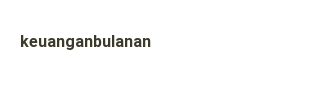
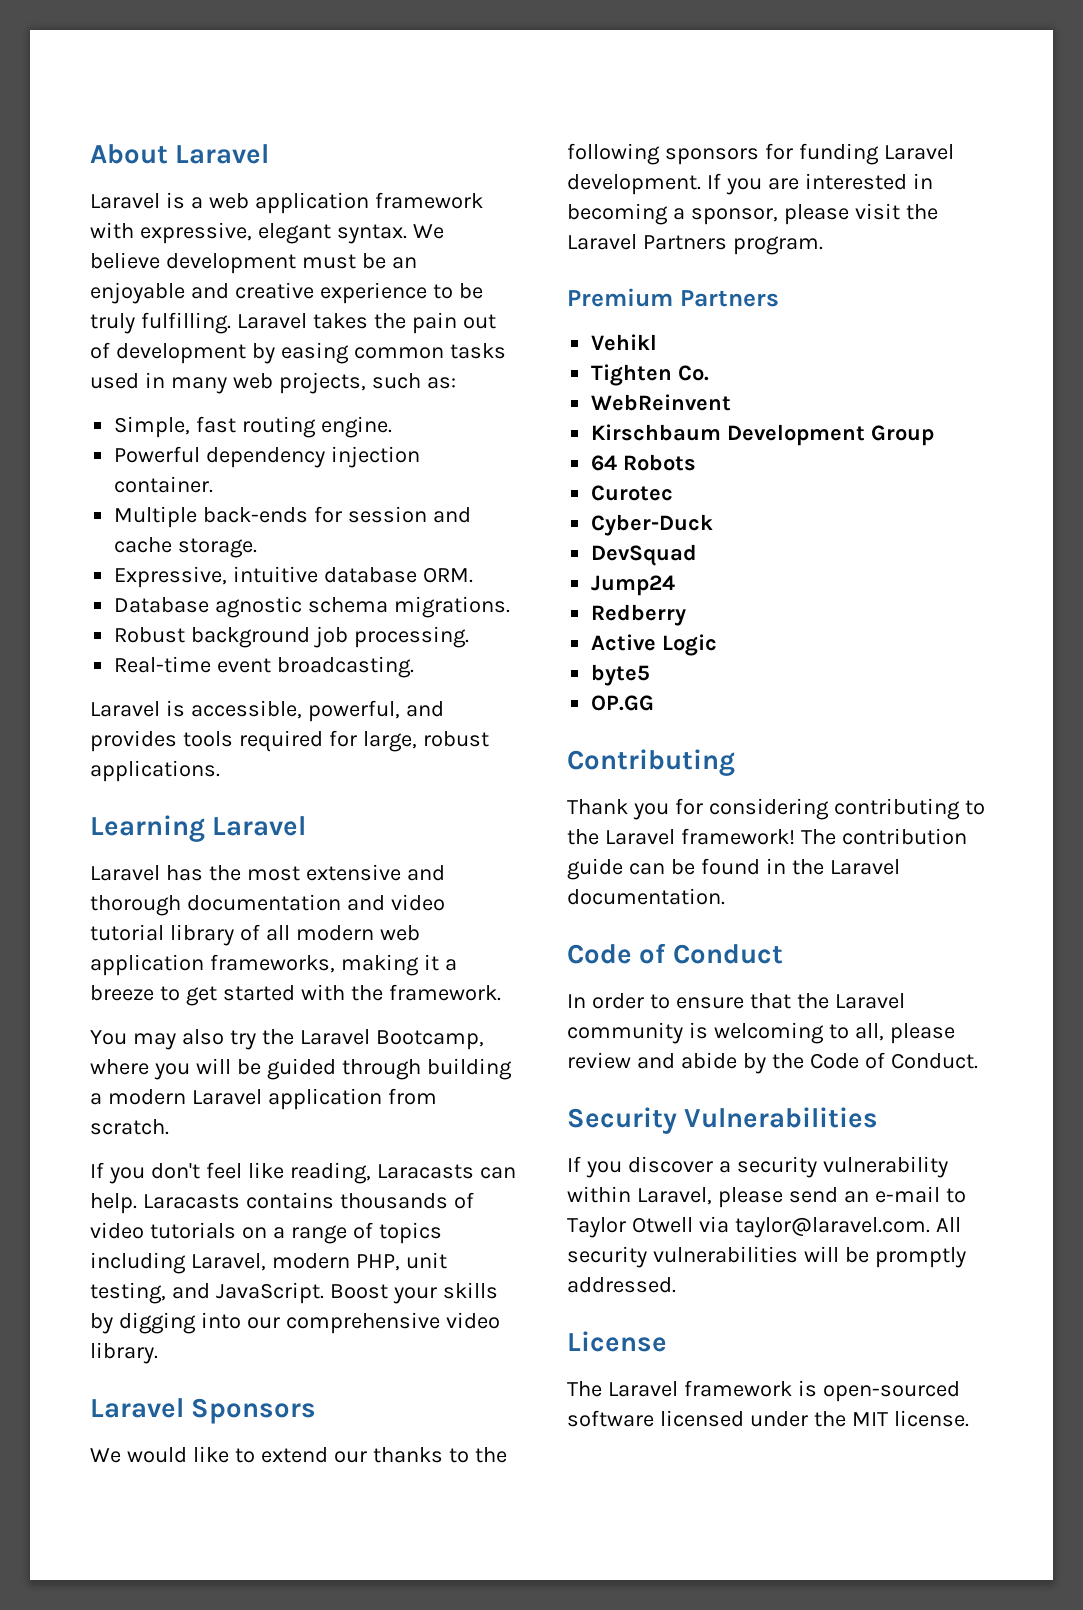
[20,35,151,50] keuanganbulanan -> [90,144,270,164] [90,192,483,214] [90,222,444,244] [90,252,417,274] [90,282,483,304] [90,312,496,334] [90,342,506,364] [90,372,456,394] [114,416,393,438] [114,446,421,468] [114,476,214,493] [114,506,471,528] [114,537,258,558] [114,566,474,588] [114,596,511,618] [114,626,470,648] [114,656,415,678] [90,700,444,722] [90,730,489,752] [90,760,220,782] [90,815,307,842] [90,864,445,881] [90,894,445,916] [90,924,420,946] [90,954,457,976] [90,984,501,1006] [90,1029,484,1050] [90,1058,512,1080] [90,1088,437,1110] [90,1119,169,1135] [90,1162,516,1184] [90,1192,474,1214] [90,1222,442,1244] [90,1252,447,1274] [90,1282,498,1304] [90,1312,500,1334] [90,1342,158,1364] [90,1398,317,1424] [90,1446,507,1463] [567,143,954,165] [567,173,933,195] [567,203,938,225] [567,234,823,255] [567,288,779,307] [591,334,658,351] [591,364,710,386] [591,394,732,411] [591,424,935,446] [591,454,697,471] [591,485,674,501] [591,514,714,536] [591,544,698,566] [591,575,676,596] [591,604,687,626] [591,634,718,656] [591,664,651,686] [591,695,655,711] [567,749,735,776] [567,798,985,820] [567,828,967,845] [567,858,900,880] [567,888,725,905] [567,943,783,964] [567,993,905,1009] [567,1022,955,1044] [567,1052,978,1074] [567,1107,879,1134] [567,1156,948,1178] [567,1186,966,1208] [567,1216,961,1238] [567,1246,966,1268] [567,1277,676,1293] [567,1331,667,1352] [567,1380,960,1402] [567,1410,969,1427] About Laravel // Laravel is a web application framework with expressive, elegant syntax. We believe development must be an enjoyable and creative experience to be truly fulfilling. Laravel takes the pain out of development by easing common tasks used in many web projects, such as: // Simple, fast routing engine. // Powerful dependency injection container. // Multiple back-ends for session and cache storage. // Expressive, intuitive database ORM. // Database agnostic schema migrations. // Robust background job processing. // Real-time event broadcasting. // Laravel is accessible, powerful, and provides tools required for large, robust applications. // Learning Laravel // Laravel has the most extensive and thorough documentation and video tutorial library of all modern web application frameworks, making it a breeze to get started with the framework. // You may also try the Laravel Bootcamp, where you will be guided through building a modern Laravel application from scratch. // If you don't feel like reading, Laracasts can help. Laracasts contains thousands of video tutorials on a range of topics including Laravel, modern PHP, unit testing, and JavaScript. Boost your skills by digging into our comprehensive video library. // Laravel Sponsors // We would like to extend our thanks to the following sponsors for funding Laravel development. If you are interested in becoming a sponsor, please visit the Laravel Partners program. // Premium Partners // Vehikl // Tighten Co. // WebReinvent // Kirschbaum Development Group // 64 Robots // Curotec // Cyber-Duck // DevSquad // Jump24 // Redberry // Active Logic // byte5 // OP.GG // Contributing // Thank you for considering contributing to the Laravel framework! The contribution guide can be found in the Laravel documentation. // Code of Conduct // In order to ensure that the Laravel community is welcoming to all, please review and abide by the Code of Conduct. // Security Vulnerabilities // If you discover a security vulnerability within Laravel, please send an e-mail to Taylor Otwell via taylor@laravel.com. All security vulnerabilities will be promptly addressed. // License // The Laravel framework is open-sourced software licensed under the MIT license.

